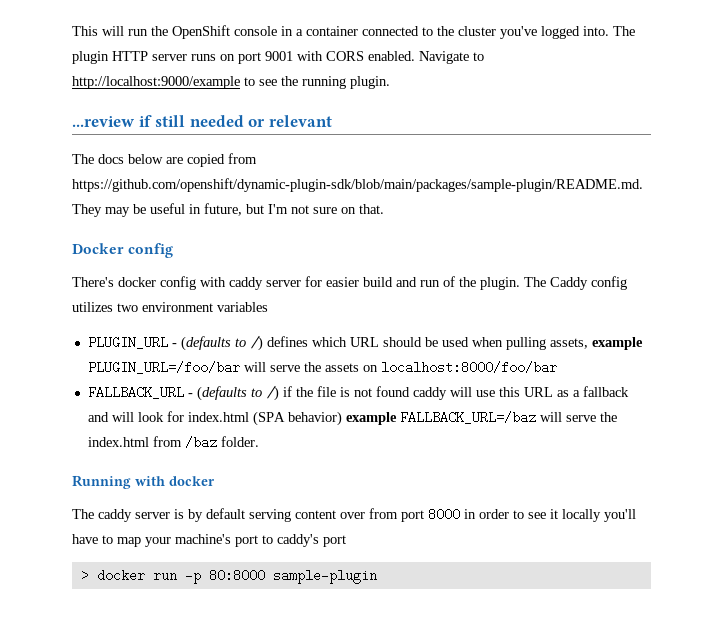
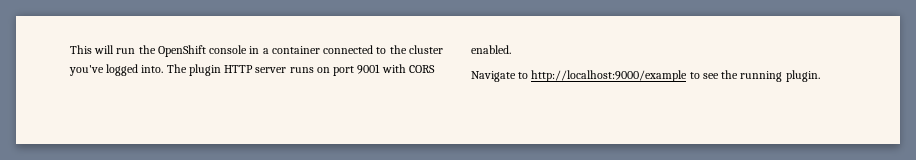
(415, 56) none -> (511, 49) //
[72,115,332,127] [72,153,257,167] [72,178,643,192] [72,203,384,217] [72,243,174,258] [72,276,627,290] [72,302,268,312] [87,335,643,351] [87,361,557,374] [87,385,629,401] [87,411,617,426] [87,436,259,449] [72,475,215,489] [72,508,636,522] [72,534,346,547] [80,569,377,584] // ...review if still needed or relevant // The docs below are copied from https://github.com/openshift/dynamic-plugin-sdk/blob/main/packages/sample-plugin/README.md. They may be useful in future, but I'm not sure on that. // Docker config // There's docker config with caddy server for easier build and run of the plugin. The Caddy config utilizes two environment variables // PLUGIN_URL - (defaults to /) defines which URL should be used when pulling assets, example PLUGIN_URL=/foo/bar will serve the assets on localhost:8000/foo/bar // FALLBACK_URL - (defaults to /) if the file is not found caddy will use this URL as a fallback and will look for index.html (SPA behavior) example FALLBACK_URL=/baz will serve the index.html from /baz folder. // Running with docker // The caddy server is by default serving content over from port 8000 in order to see it locally you'll have to map your machine's port to caddy's port // > docker run -p 80:8000 sample-plugin -> (820, 76) none

